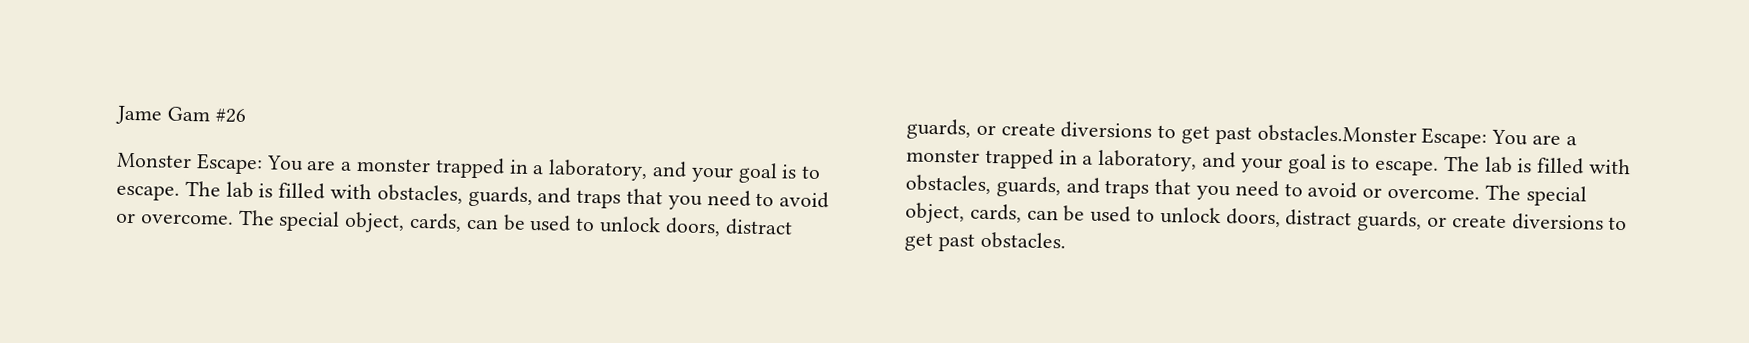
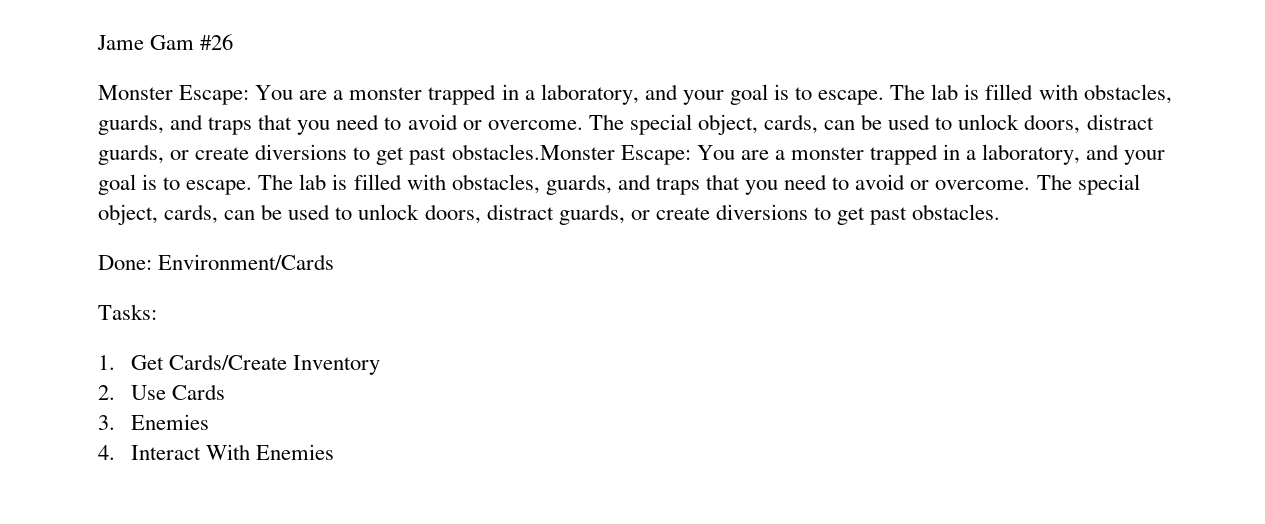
(1066, 240) none -> [98,254,335,270] [98,304,157,320] [98,354,380,375] [98,384,225,400] [98,414,209,430] [98,444,334,460] // Done: Environment/Cards // Tasks: // 1. Get Cards/Create Inventory // 2. Use Cards // 3. Enemies // 4. Interact With Enemies

